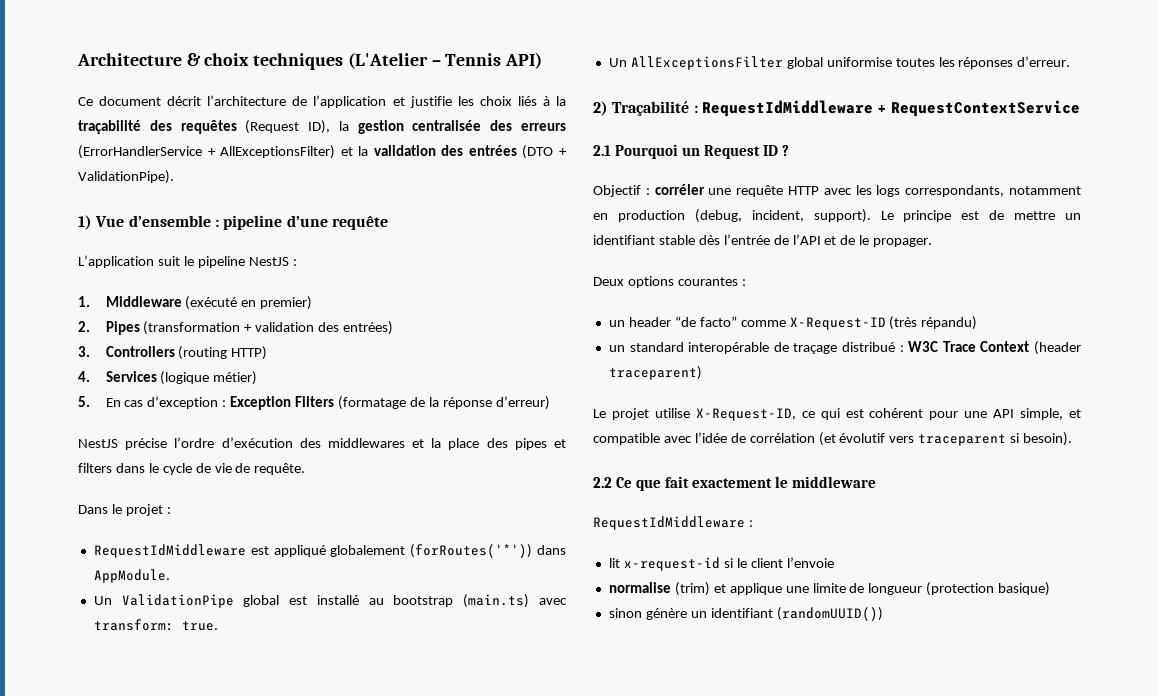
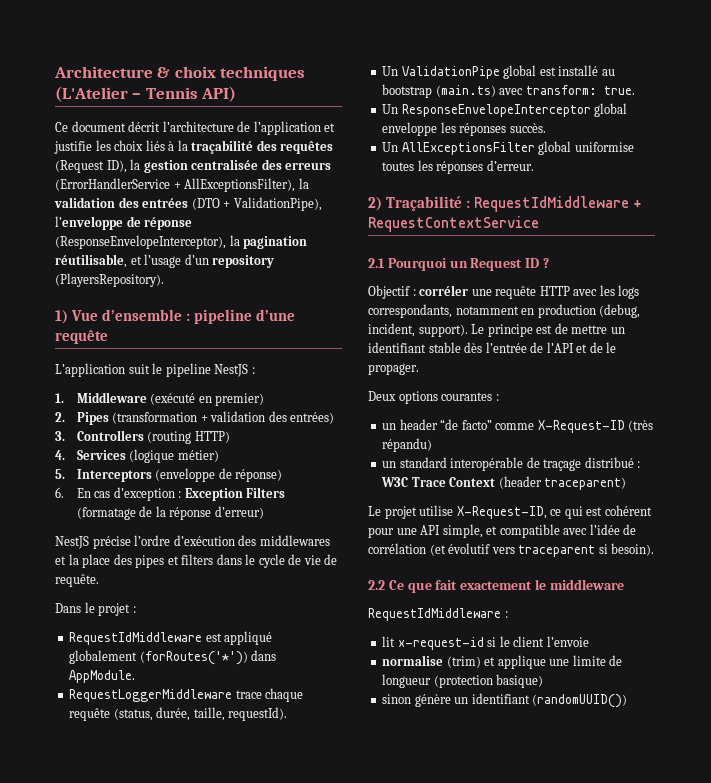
[220,145,353,159] AllExceptionsFilter) et -> [184,178,296,192] AllExceptionsFilter),
[78,170,174,184] ValidationPipe). -> [233,197,322,211] [55,216,193,230] [55,235,308,249] [55,254,275,268] [55,273,164,287] ValidationPipe), l’enveloppe de réponse (ResponseEnvelopeInterceptor), la pagination réutilisable, et l’usage d’un repository (PlayersRepository).
(90, 401) none -> [76,468,283,482] [55,487,64,498] Interceptors (enveloppe de réponse) // 6.
(170, 576) none -> [69,688,304,702] [69,707,288,721] // RequestLoggerMiddleware trace chaque requête (status, durée, taille, requestId).
(218, 626) none -> [382,103,628,117] [382,122,546,136] // Un ResponseEnvelopeInterceptor global enveloppe les réponses succès.

